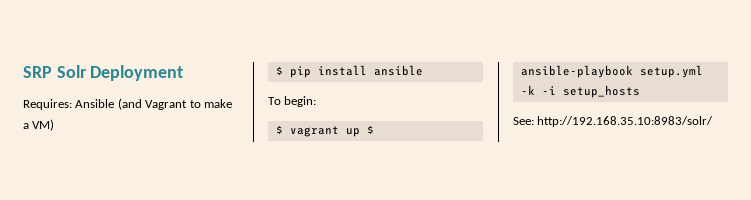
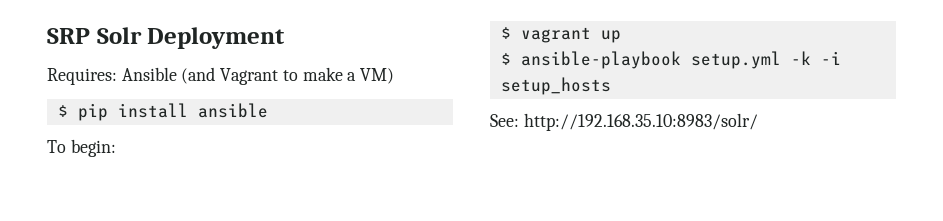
(360, 132) none -> (621, 36) //

